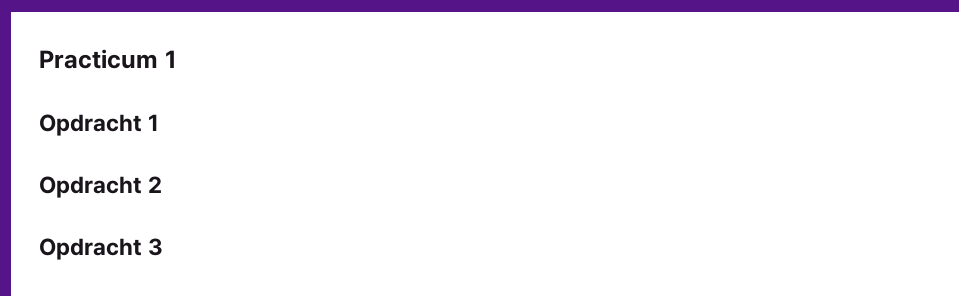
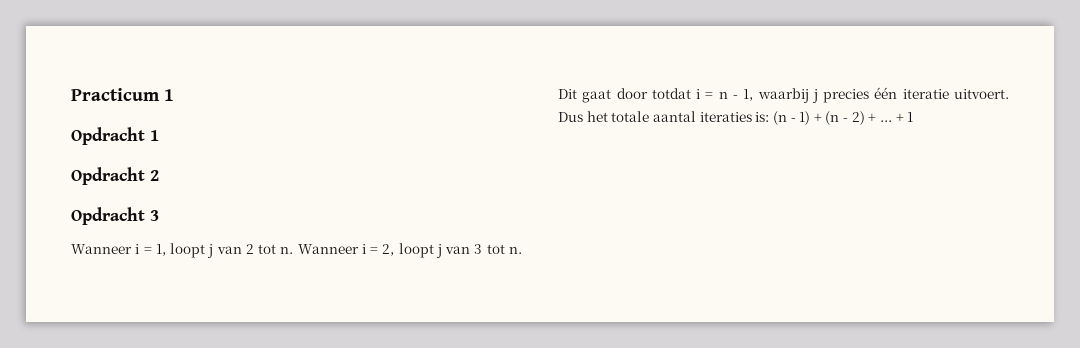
(164, 247) none -> [71,243,522,258] [558,87,1009,103] [558,111,914,125] // Wanneer i = 1, loopt j van 2 tot n. Wanneer i = 2, loopt j van 3 tot n. Dit gaat door totdat i = n - 1, waarbij j precies één iteratie uitvoert. Dus het totale aantal iteraties is: (n - 1) + (n - 2) + ... + 1

